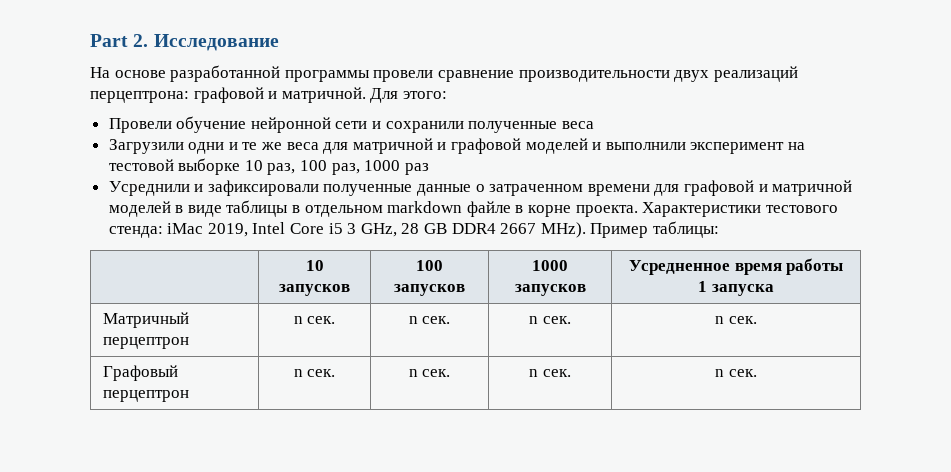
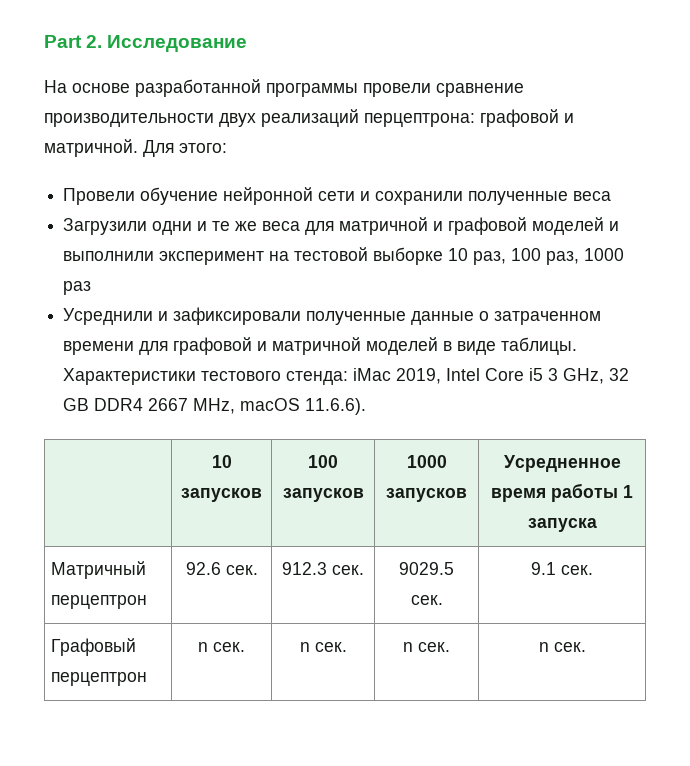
[226,200,638,217] таблицы в отдельном markdown файле в корне проекта. -> [501,337,578,355] таблицы.
[401,223,420,234] 28 -> [609,368,630,381] 32
[540,221,719,238] MHz). Пример таблицы: -> [193,398,367,415] MHz, macOS 11.6.6).
[293,316,336,324] [408,316,451,324] [529,316,571,324] [715,316,725,324] n сек. | n сек. | n сек. | n -> [185,562,258,575] [282,562,364,575] [399,562,454,575] [410,595,443,605] [531,562,556,575] 92.6 сек. | 912.3 сек. | 9029.5 сек. | 9.1

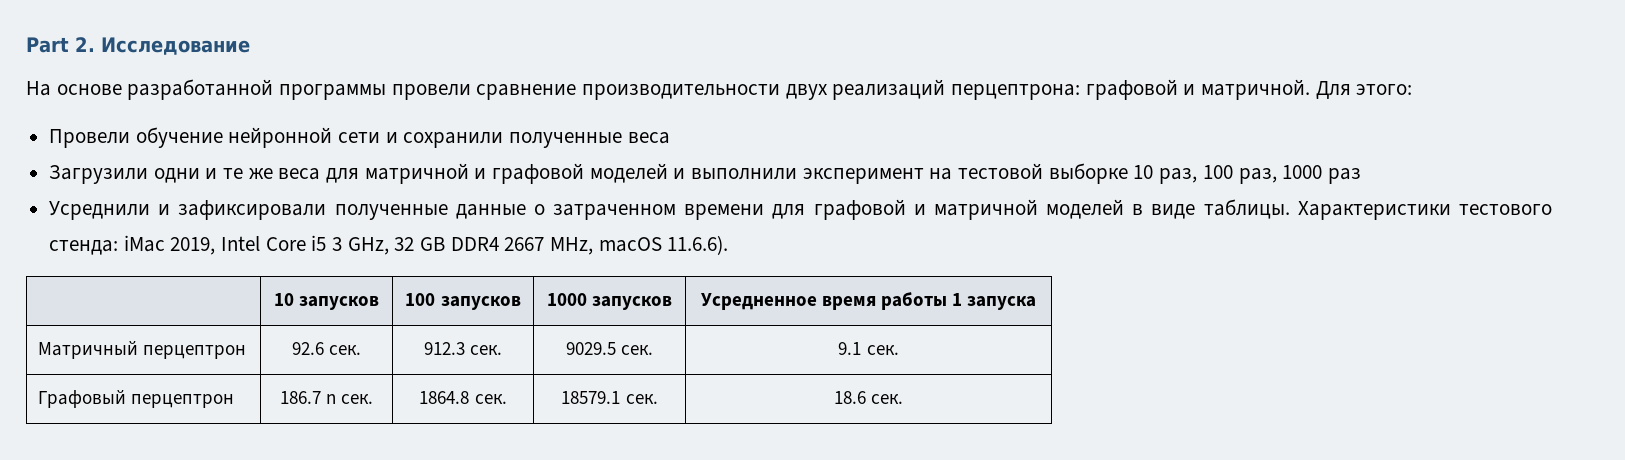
[198,642,245,652] [299,642,347,652] [403,642,450,652] [538,642,549,652] n сек. | n сек. | n сек. | n -> [279,391,374,404] [419,391,507,404] [561,391,658,404] [833,391,866,404] 186.7 n сек. | 1864.8 сек. | 18579.1 сек. | 18.6

